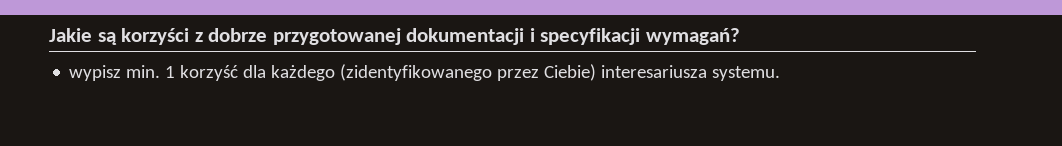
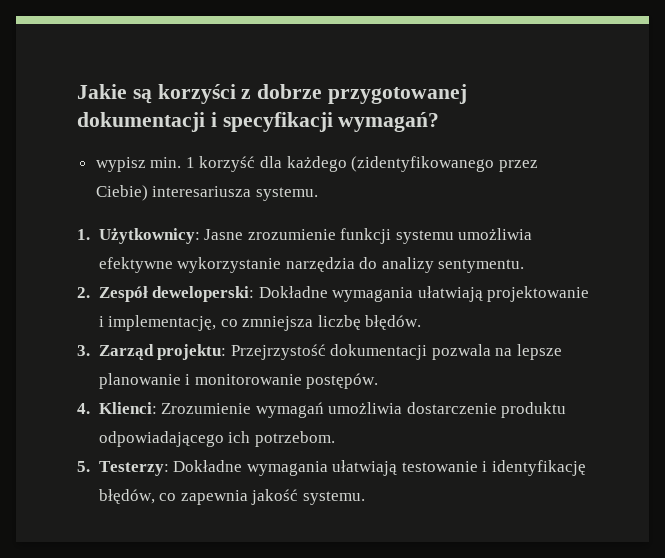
(781, 73) none -> [77,228,533,244] [98,257,525,273] [77,286,590,302] [98,315,422,331] [77,344,563,360] [98,373,379,389] [77,402,567,418] [98,431,335,447] [77,460,587,476] [98,489,365,505] // 1. Użytkownicy: Jasne zrozumienie funkcji systemu umożliwia efektywne wykorzystanie narzędzia do analizy sentymentu. // 2. Zespół deweloperski: Dokładne wymagania ułatwiają projektowanie i implementację, co zmniejsza liczbę błędów. // 3. Zarząd projektu: Przejrzystość dokumentacji pozwala na lepsze planowanie i monitorowanie postępów. // 4. Klienci: Zrozumienie wymagań umożliwia dostarczenie produktu odpowiadającego ich potrzebom. // 5. Testerzy: Dokładne wymagania ułatwiają testowanie i identyfikację błędów, co zapewnia jakość systemu.

